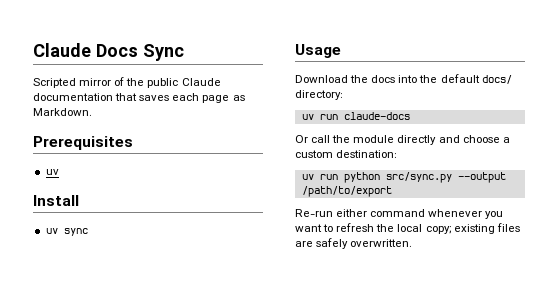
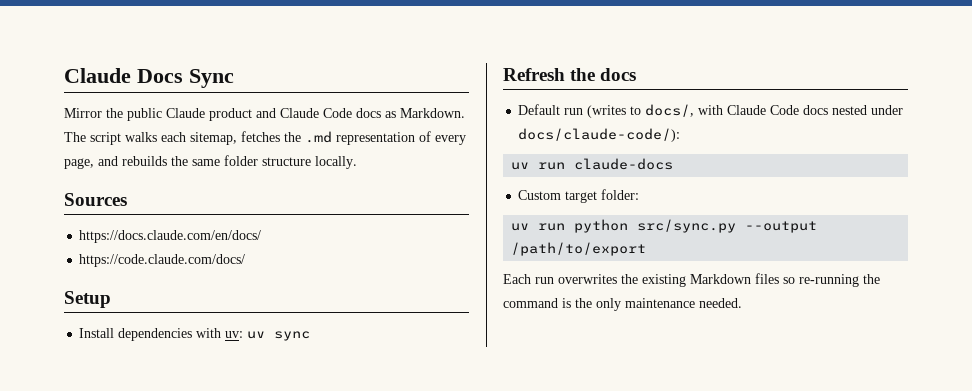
[33,77,221,88] [33,93,245,103] [33,108,92,116] [33,136,133,150] [45,169,59,175] [33,195,79,206] Scripted mirror of the public Claude documentation that saves each page as Markdown. // Prerequisites // uv // Install // -> [64,108,465,121] [64,131,466,145] [64,155,357,169] [64,193,127,206] [79,230,262,243] [79,254,246,267] [64,291,111,308] [79,328,244,341] Mirror the public Claude product and Claude Code docs as Markdown. The script walks each sitemap, fetches the .md representation of every page, and rebuilds the same folder structure locally. // Sources // https://docs.claude.com/en/docs/ // https://code.claude.com/docs/ // Setup // Install dependencies with uv:
[295,44,341,58] [295,75,348,83] Usage // Download -> [503,68,565,81] Refresh
[398,74,512,84] [295,90,343,100] [301,112,410,120] [295,135,510,145] [295,150,398,158] into the default docs/ directory: // uv run claude-docs // Or call the module directly and choose a custom destination: -> [518,104,904,118] [518,128,681,142] [511,158,674,170] [518,189,640,203] // Default run (writes to docs/, with Claude Code docs nested under docs/claude-code/): // uv run claude-docs // Custom target folder:
[295,209,504,219] [295,223,520,234] [295,238,413,249] Re-run either command whenever you want to refresh the local copy; existing files are safely overwritten. -> [503,273,880,287] [503,298,742,311] Each run overwrites the existing Markdown files so re-running the command is the only maintenance needed.

